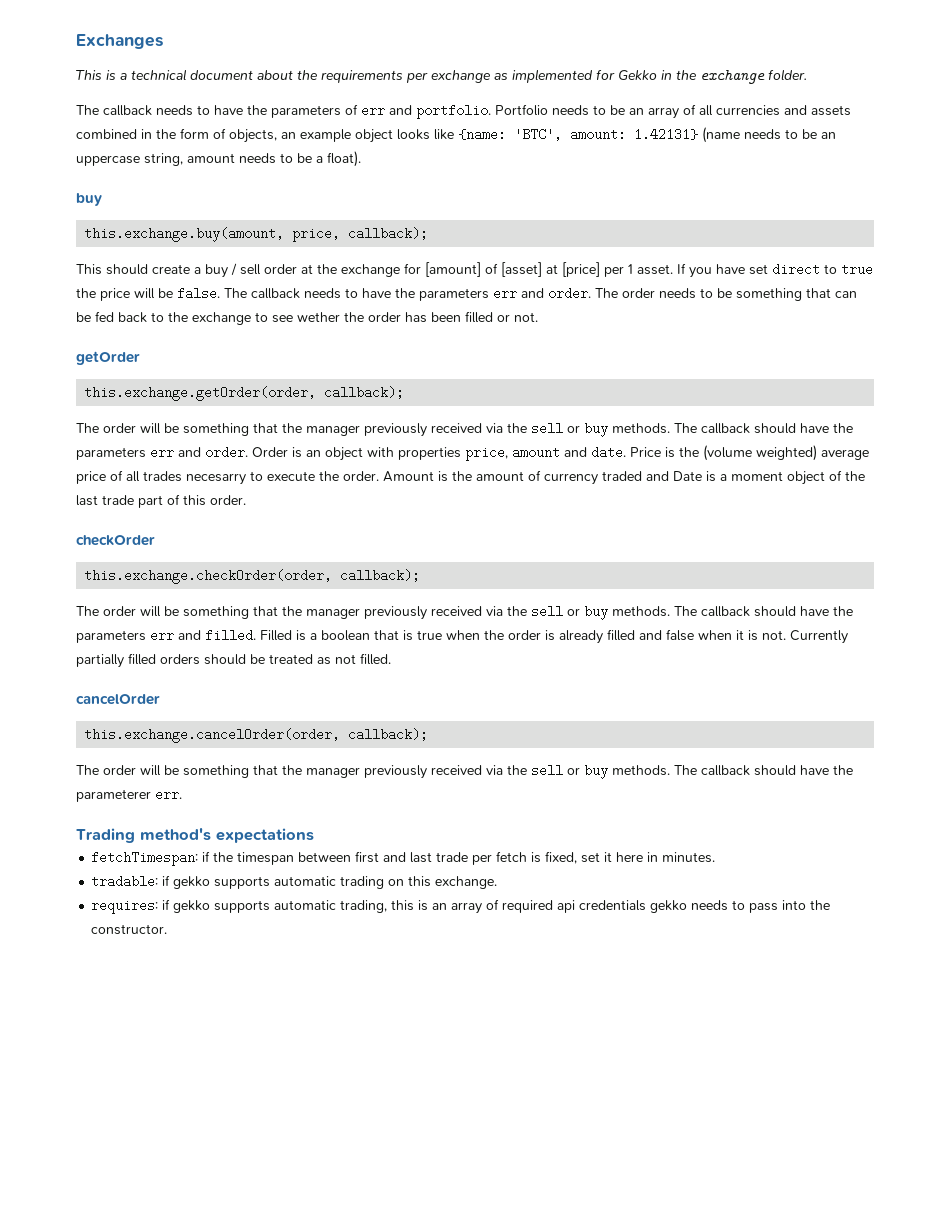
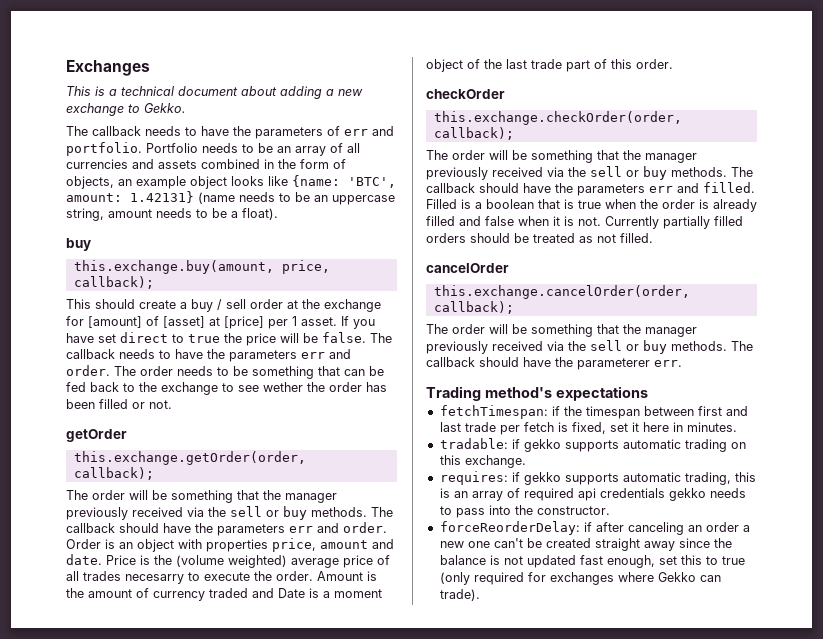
[297,69,807,84] the requirements per exchange as implemented for Gekko in the exchange folder. -> [280,86,363,99] [66,103,186,116] adding a new exchange to Gekko.
(168, 929) none -> [439,521,750,535] [439,538,732,551] [439,555,745,568] [439,572,721,585] [439,589,480,601] // forceReorderDelay: if after canceling an order a new one can't be created straight away since the balance is not updated fast enough, set this to true (only required for exchanges where Gekko can trade).

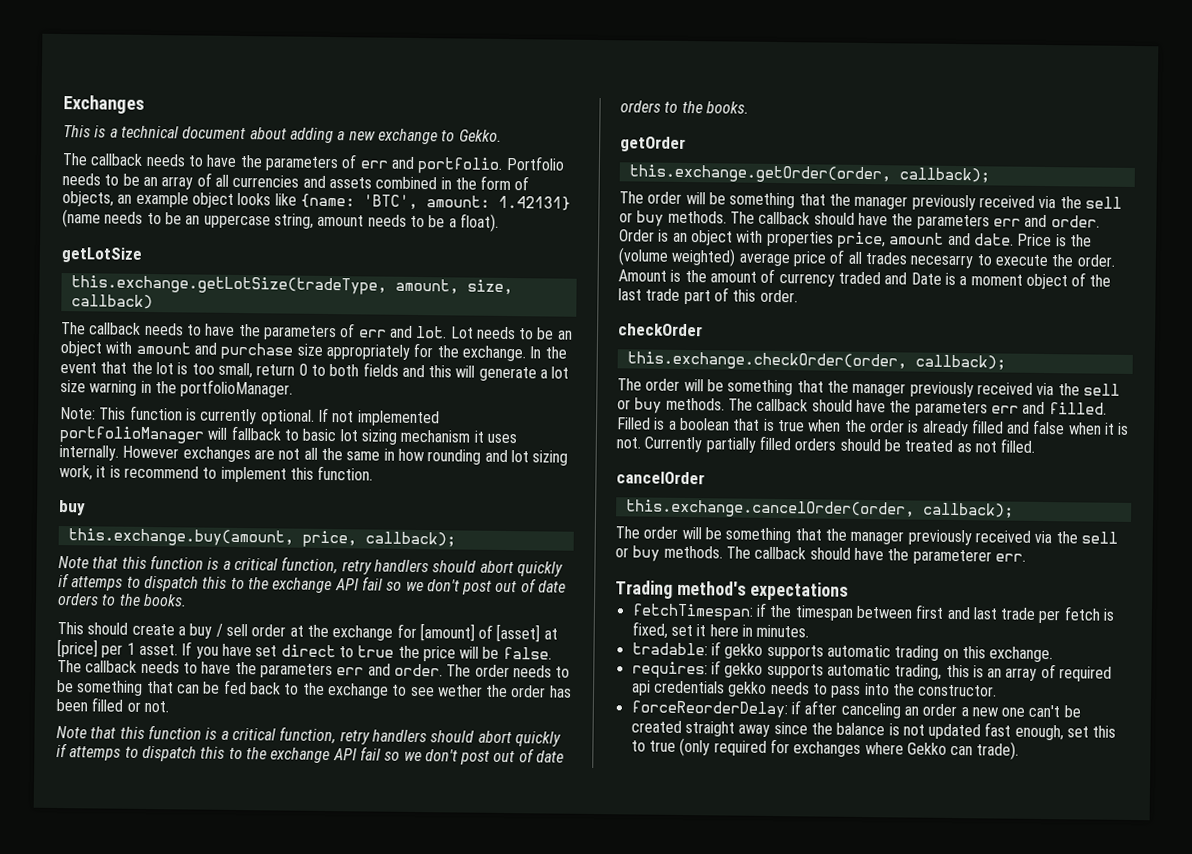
[66,238,91,251] [73,260,330,274] [73,276,154,289] buy // this.exchange.buy(amount, price, callback); -> [61,247,142,263] [70,275,513,296] [70,294,153,310] [61,322,573,341] [60,341,567,362] [60,361,570,382] [60,379,294,398] [60,405,440,427] [59,425,517,445] [59,445,569,466] [59,465,374,483] [58,500,86,516] [67,528,456,548] [58,555,563,577] [58,573,567,595] [57,593,187,607] getLotSize // this.exchange.getLotSize(tradeType, amount, size, callback) // The callback needs to have the parameters of err and lot. Lot needs to be an object with amount and purchase size appropriately for the exchange. In the event that the lot is too small, return 0 to both fields and this will generate a lot size warning in the portfolioManager. // Note: This function is currently optional. If not implemented portfolioManager will fallback to basic lot sizing mechanism it uses internally. However exchanges are not all the same in how rounding and lot sizing work, it is recommend to implement this function. // buy // this.exchange.buy(amount, price, callback); // Note that this function is a critical function, retry handlers should abort quickly if attemps to dispatch this to the exchange API fail so we don't post out of date orders to the books.
(172, 404) none -> [56,725,561,747] [56,742,565,765] [620,100,749,114] // Note that this function is a critical function, retry handlers should abort quickly if attemps to dispatch this to the exchange API fail so we don't post out of date orders to the books.

